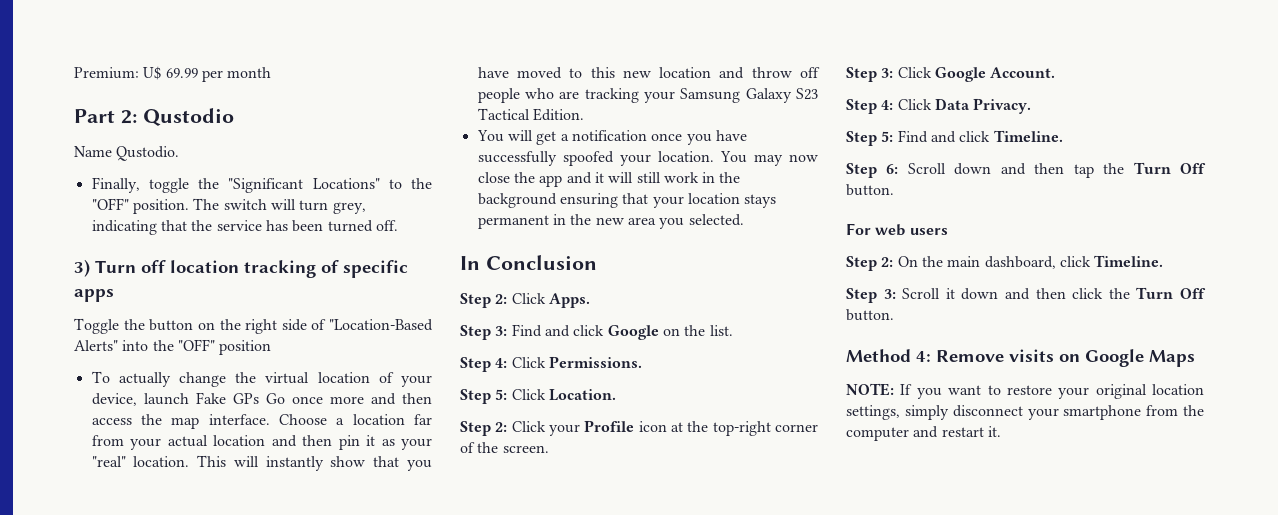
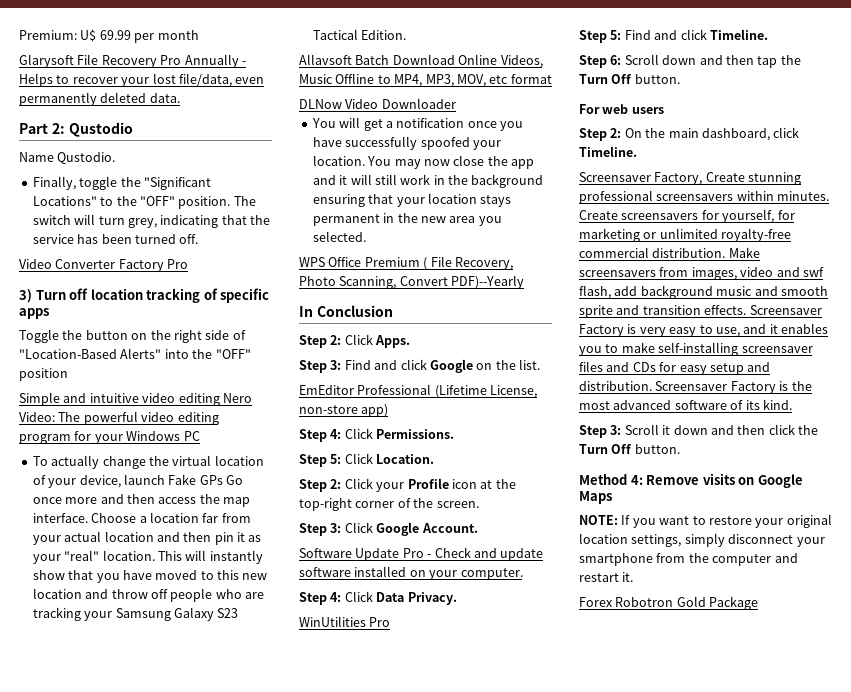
(272, 72) none -> [19,54,246,68] [19,73,265,87] [19,92,180,106] // Glarysoft File Recovery Pro Annually - Helps to recover your lost file/data, even permanently deleted data.
(398, 225) none -> [19,259,189,272] // Video Converter Factory Pro
(272, 347) none -> [19,392,252,406] [19,411,219,425] [19,431,200,444] // Simple and intuitive video editing Nero Video: The powerful video editing program for your Windows PC
(584, 114) none -> [299,54,543,68] [299,73,552,87] [299,98,456,109] // Allavsoft Batch Download Online Videos, Music Offline to MP4, MP3, MOV, etc format // DLNow Video Downloader
(744, 220) none -> [299,256,513,270] [299,275,525,289] // WPS Office Premium ( File Recovery, Photo Scanning, Convert PDF)--Yearly
(733, 330) none -> [299,384,538,398] [299,404,389,417] // EmEditor Professional (Lifetime License, non-store app)
(1056, 72) none -> [299,547,544,561] [299,566,523,580] // Software Update Pro - Check and update software installed on your computer.
(1032, 106) none -> [299,616,391,627] // WinUtilities Pro
(1164, 261) none -> [579,172,802,185] [579,190,830,204] [579,209,795,223] [579,228,792,242] [579,247,760,258] [579,267,824,280] [579,285,828,299] [579,305,822,318] [579,323,828,337] [579,342,813,356] [579,361,771,375] [579,381,812,394] [579,399,792,410] // Screensaver Factory, Create stunning professional screensavers within minutes. Create screensavers for yourself, for marketing or unlimited royalty-free commercial distribution. Make screensavers from images, video and swf flash, add background music and smooth sprite and transition effects. Screensaver Factory is very easy to use, and it enables you to make self-installing screensaver files and CDs for easy setup and distribution. Screensaver Factory is the most advanced software of its kind.
(1001, 431) none -> [579,596,759,610] // Forex Robotron Gold Package

